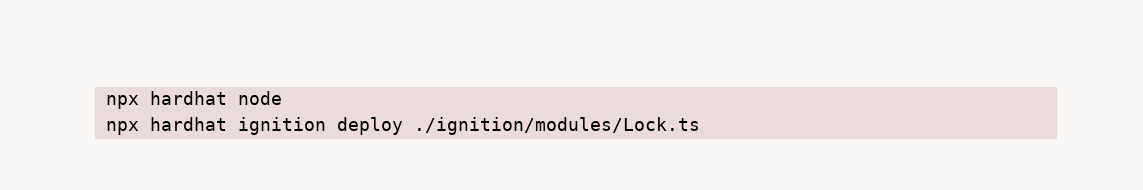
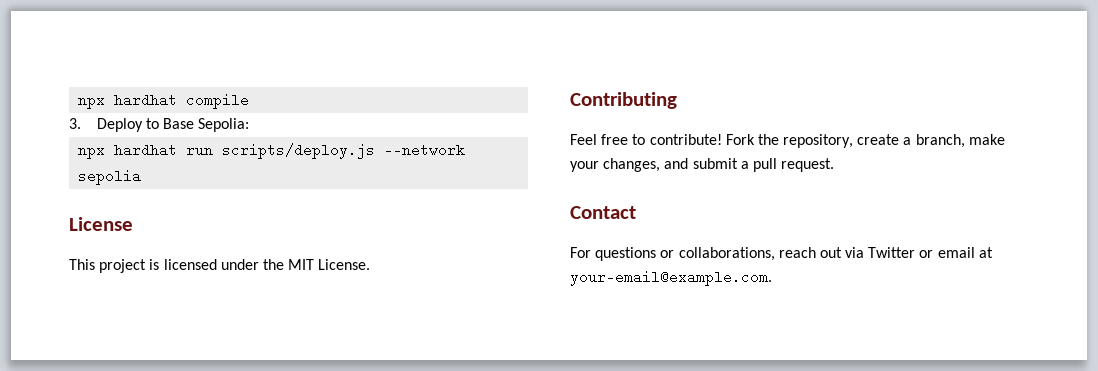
[106,91,283,109] [106,117,701,135] npx hardhat node // npx hardhat ignition deploy ./ignition/modules/Lock.ts -> [78,93,250,109] [69,118,250,132] [78,143,466,159] [78,169,142,185] [69,217,133,231] [69,259,371,273] [570,92,677,109] [570,134,1005,148] [570,158,835,172] [570,206,636,219] [570,247,993,261] [570,270,772,286] npx hardhat compile // 3. Deploy to Base Sepolia: // npx hardhat run scripts/deploy.js --network sepolia // License // This project is licensed under the MIT License. // Contributing // Feel free to contribute! Fork the repository, create a branch, make your changes, and submit a pull request. // Contact // For questions or collaborations, reach out via Twitter or email at your-email@example.com.

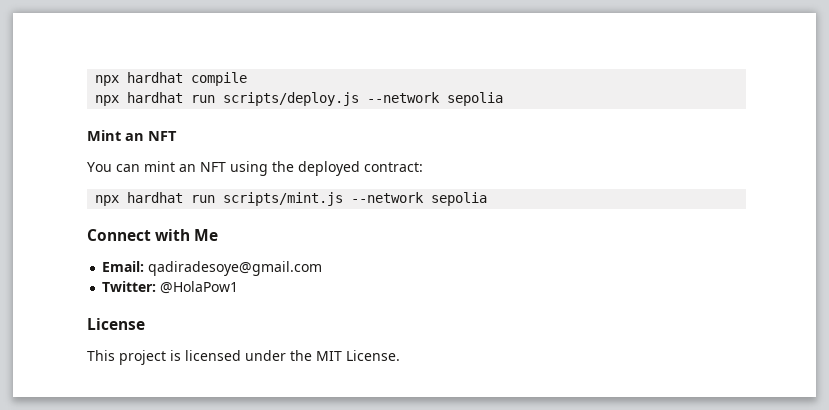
[69,118,250,132] // 3. Deploy to Base Sepolia: -> (248, 79) none
(142, 177) none -> [87,130,177,141] [87,161,423,176] [95,192,488,206] [87,229,219,241] [102,261,323,276] [102,281,239,294] // Mint an NFT // You can mint an NFT using the deployed contract: // npx hardhat run scripts/mint.js --network sepolia // Connect with Me // Email: qadiradesoye@gmail.com // Twitter: @HolaPow1
[570,92,677,109] [570,134,1005,148] [570,158,835,172] [570,206,636,219] [570,247,993,261] [570,270,772,286] // Contributing // Feel free to contribute! Fork the repository, create a branch, make your changes, and submit a pull request. // Contact // For questions or collaborations, reach out via Twitter or email at your-email@example.com. -> (400, 355) none

